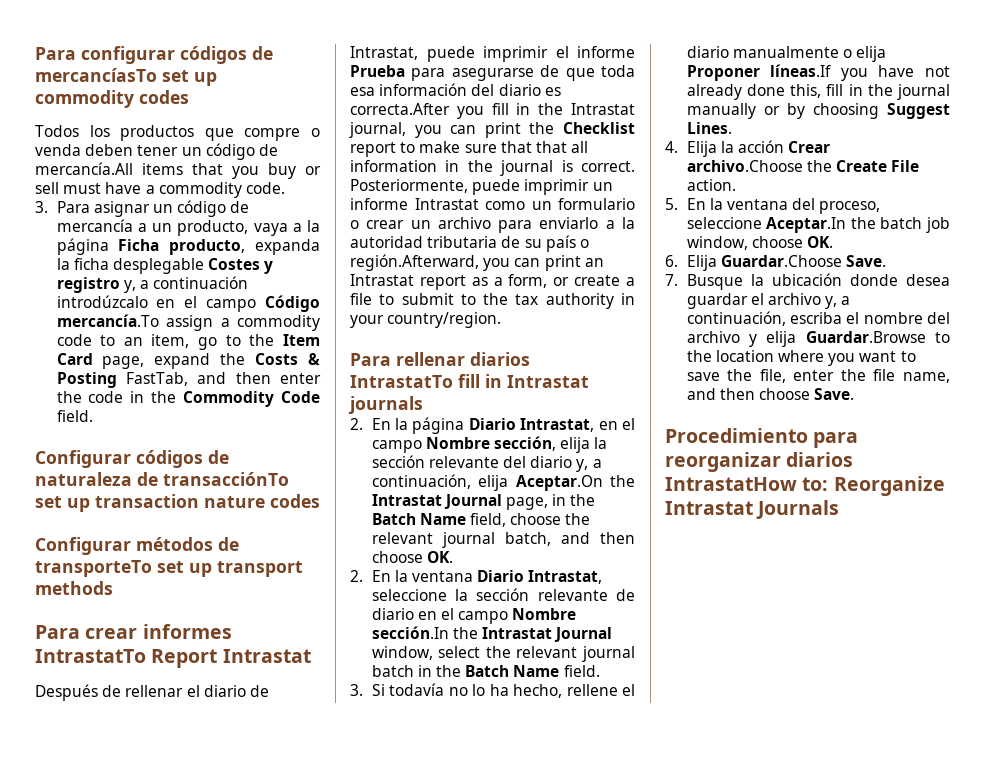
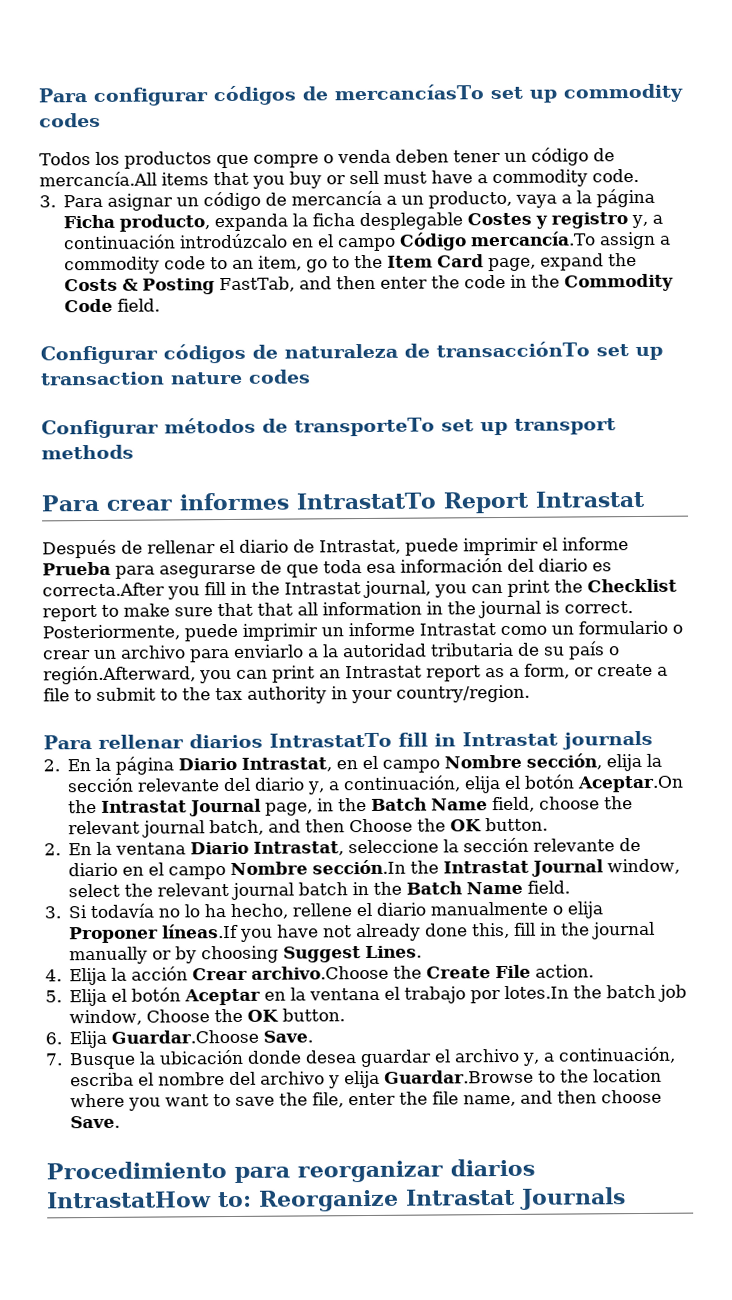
(509, 483) none -> [504,774,576,789] el botón
[371,551,453,563] choose OK. -> [349,817,549,833] Choose the OK button.
[686,198,881,214] [686,217,950,233] [686,236,833,250] En la ventana del proceso, seleccione Aceptar.In the batch job window, choose OK. -> [69,984,688,1007] [69,1008,346,1026] Elija el botón Aceptar en la ventana el trabajo por lotes.In the batch job window, Choose the OK button.

